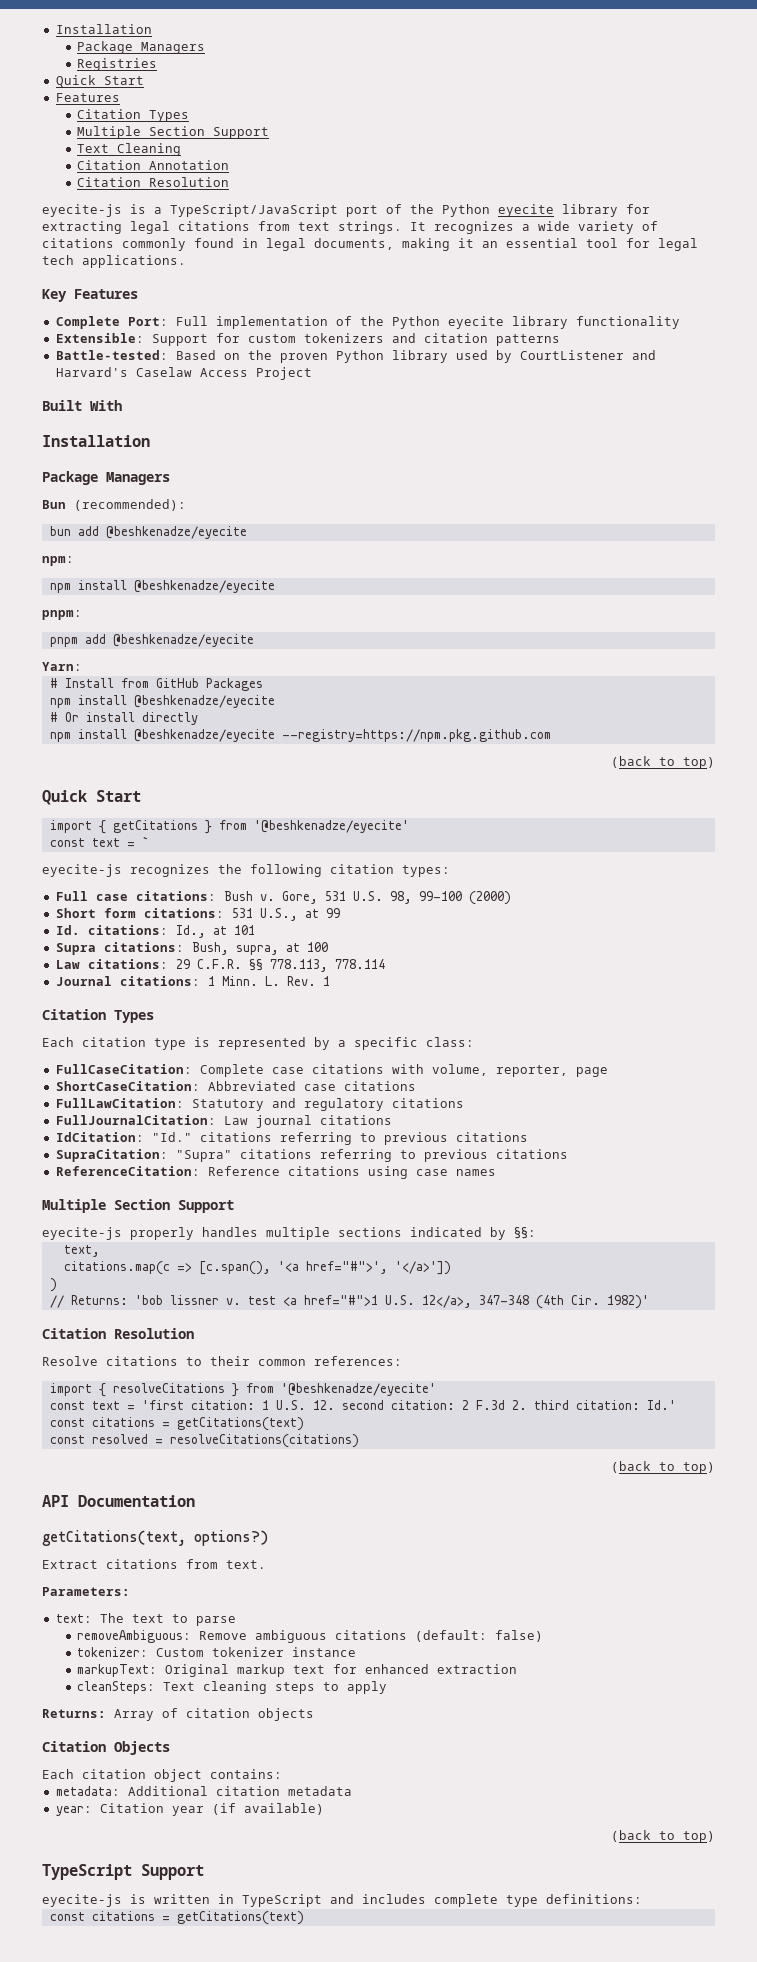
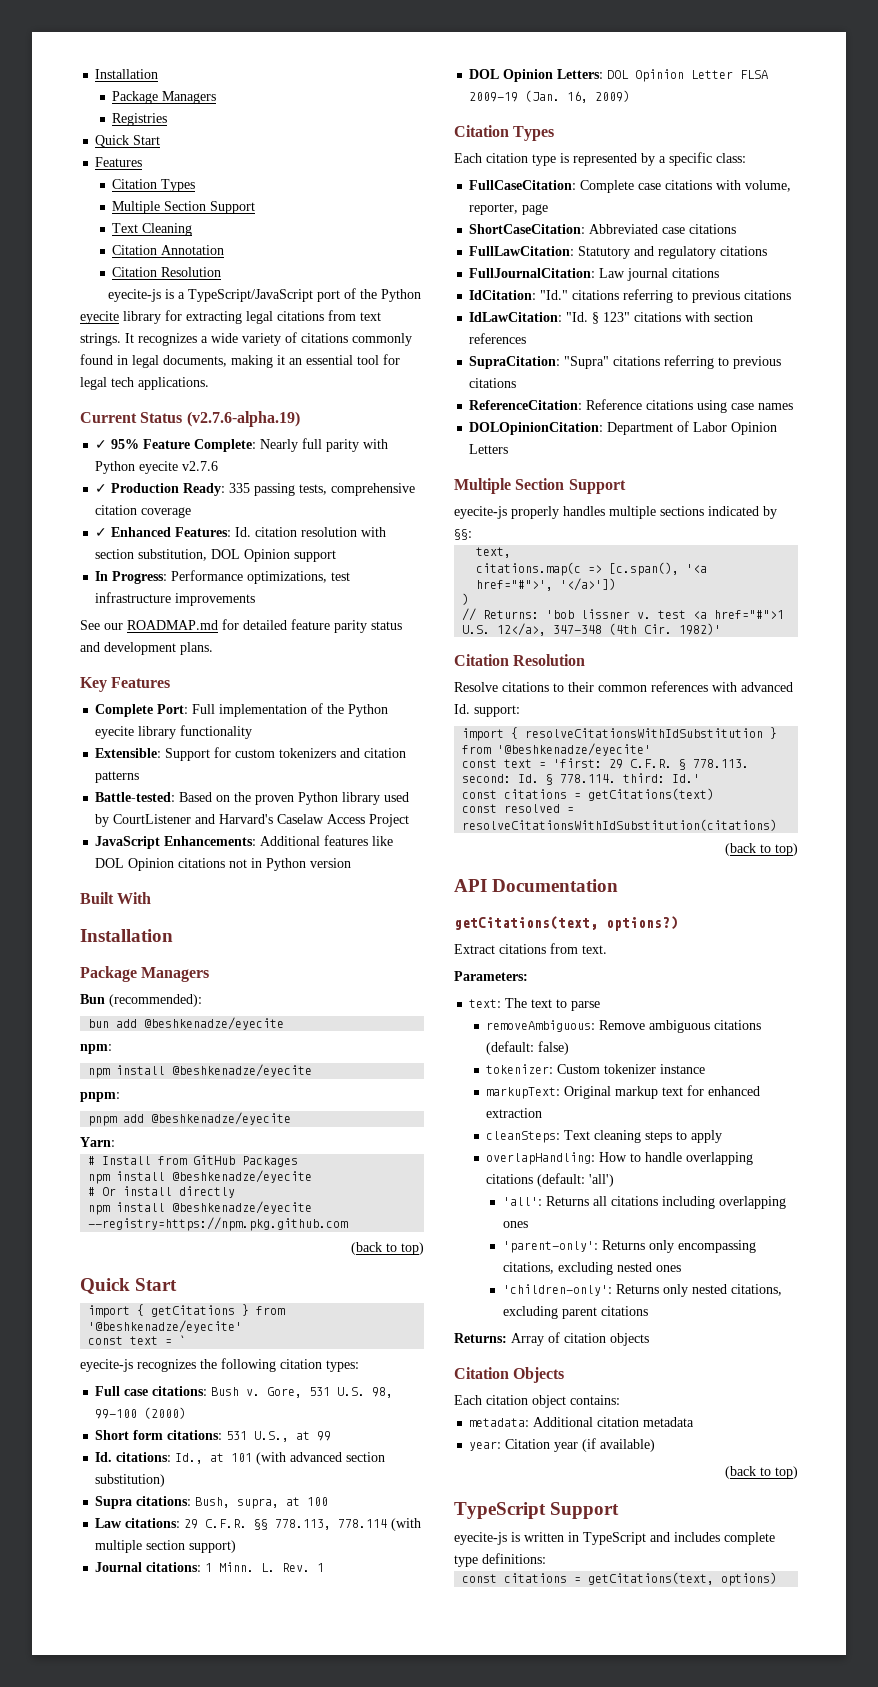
(186, 261) none -> [80,411,300,427] [95,438,389,452] [95,461,219,474] [95,483,416,496] [95,505,192,518] [95,527,387,537] [95,549,337,562] [95,570,351,584] [95,592,256,606] [80,619,402,633] [80,642,213,655] // Current Status (v2.7.6-alpha.19) // ✓ 95% Feature Complete: Nearly full parity with Python eyecite v2.7.6 // ✓ Production Ready: 335 passing tests, comprehensive citation coverage // ✓ Enhanced Features: Id. citation resolution with section substitution, DOL Opinion support // In Progress: Performance optimizations, test infrastructure improvements // See our ROADMAP.md for detailed feature parity status and development plans.
(312, 373) none -> [95,835,394,849] [95,858,352,871] // JavaScript Enhancements: Additional features like DOL Opinion citations not in Python version
(255, 930) none -> [256,1452,386,1465] [95,1474,166,1487] (with advanced section substitution)
(385, 964) none -> [391,1518,422,1531] [95,1540,237,1553] (with multiple section support)
(330, 981) none -> [469,69,769,82] [469,90,631,103] // DOL Opinion Letters: DOL Opinion Letter FLSA 2009-19 (Jan. 16, 2009)
(528, 1137) none -> [469,312,754,324] [469,333,527,344] // IdLawCitation: "Id. § 123" citations with section references
(496, 1172) none -> [469,421,778,435] [469,444,509,454] // DOLOpinionCitation: Department of Labor Opinion Letters
[314,1356,402,1366] [49,1383,436,1397] [49,1400,640,1410] references: // import { resolveCitations } from '@beshkenadze/eyecite' // const text = 'first citation: 1 U.S. 12. second citation: 2 F.3d 2. third citation: -> [651,681,793,692] [454,704,520,717] [462,727,778,741] [462,743,652,756] [462,758,750,770] [462,773,666,785] references with advanced Id. support: // import { resolveCitationsWithIdSubstitution } from '@beshkenadze/eyecite' // const text = 'first: 29 C.F.R. § 778.113. second: Id. § 778.114. third:
[169,1434,359,1448] resolveCitations(citations) -> [462,819,778,831] resolveCitationsWithIdSubstitution(citations)
(387, 1687) none -> [486,1152,754,1165] [486,1173,615,1187] [503,1196,787,1209] [503,1221,529,1228] [503,1240,757,1253] [503,1262,682,1275] [503,1284,783,1297] [503,1306,649,1319] // overlapHandling: How to handle overlapping citations (default: 'all') // 'all': Returns all citations including overlapping ones // 'parent-only': Returns only encompassing citations, excluding nested ones // 'children-only': Returns only nested citations, excluding parent citations
[176,1911,304,1925] getCitations(text) -> [588,1572,778,1586] getCitations(text, options)

